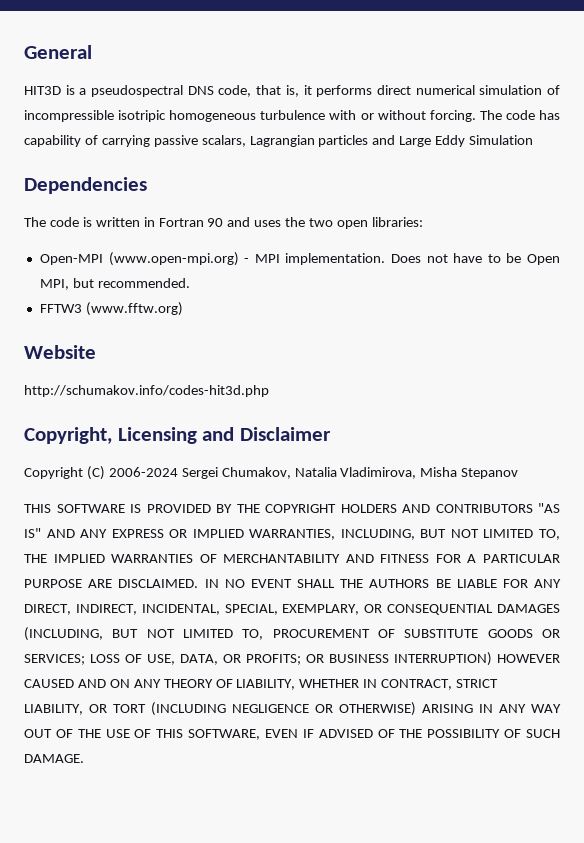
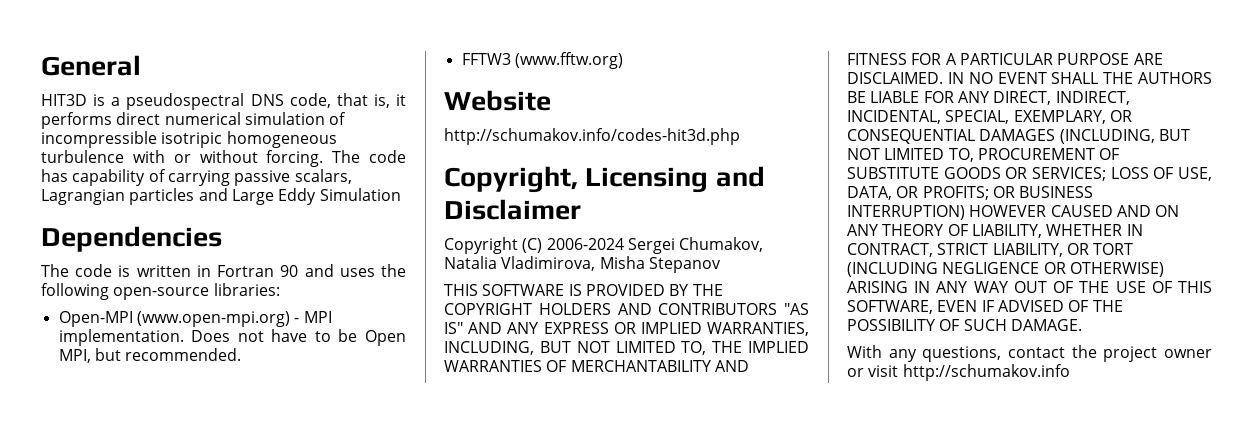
[309,218,369,229] two open -> [41,283,210,300] following open-source
(84, 758) none -> [847,345,1212,362] [847,364,1070,381] // With any questions, contact the project owner or visit http://schumakov.info

